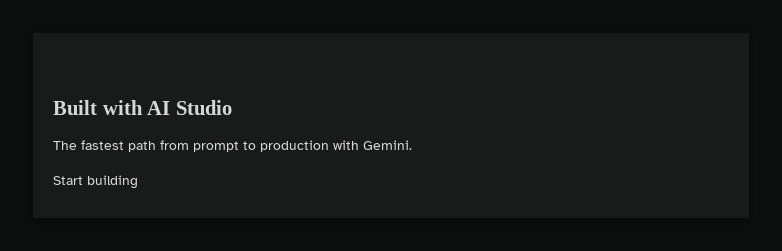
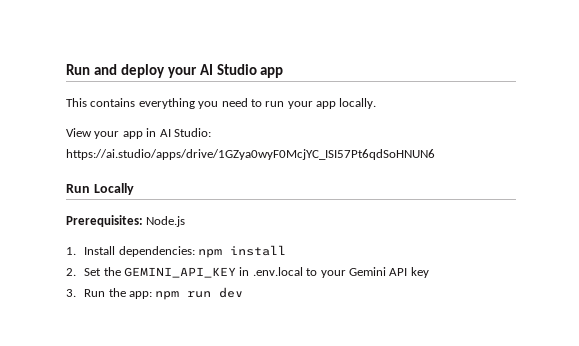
[53,100,232,115] [53,140,412,152] [53,175,138,189] Built with AI Studio // The fastest path from prompt to production with Gemini. // Start building -> [66,64,284,78] [66,98,377,109] [66,128,211,139] [66,149,435,160] [66,183,134,195] [66,215,186,227] [66,245,287,258] [66,267,429,278] [66,287,244,300] Run and deploy your AI Studio app // This contains everything you need to run your app locally. // View your app in AI Studio: https://ai.studio/apps/drive/1GZya0wyF0McjYC_ISI57Pt6qdSoHNUN6 // Run Locally // Prerequisites: Node.js // 1. Install dependencies: npm install // 2. Set the GEMINI_API_KEY in .env.local to your Gemini API key // 3. Run the app: npm run dev

